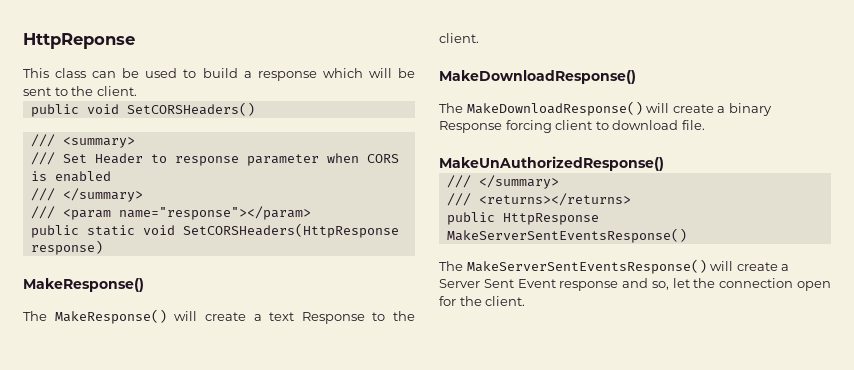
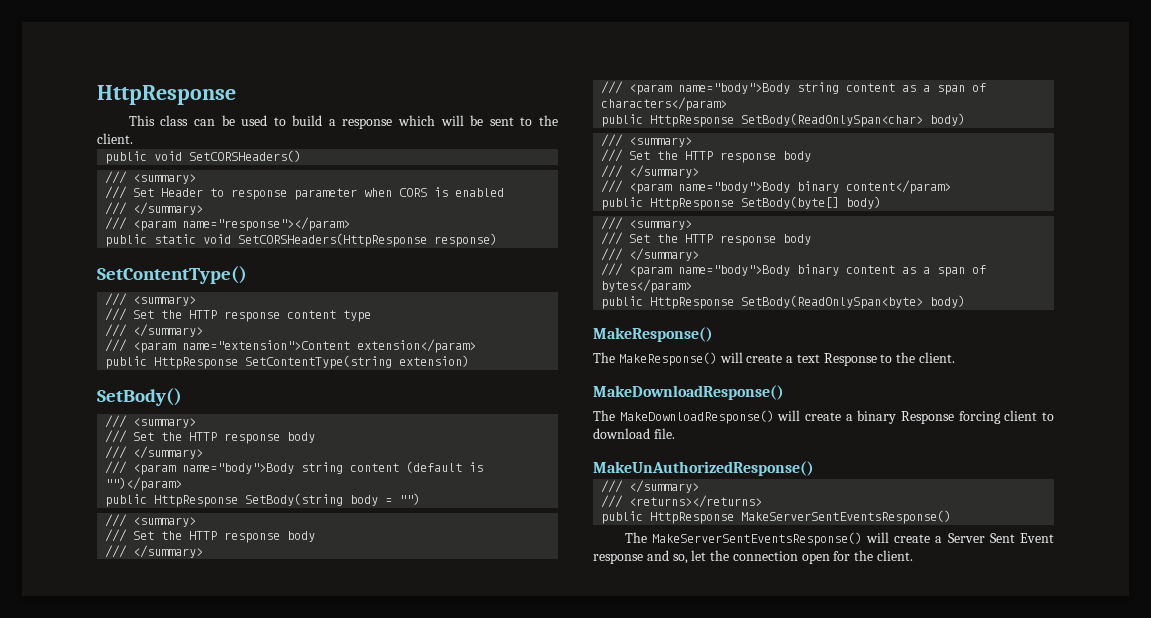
[23,33,135,49] HttpReponse -> [97,85,236,105] HttpResponse
(103, 247) none -> [97,266,247,284] [105,293,197,306] [105,308,372,322] [105,324,204,337] [105,339,477,353] [105,355,470,369] [97,388,182,406] [105,415,197,428] [105,430,316,444] [105,446,204,459] [105,461,484,475] [105,477,183,491] [105,493,421,507] [105,514,197,527] [105,529,316,543] [105,545,204,558] [601,81,987,95] [601,97,728,111] [601,113,966,127] [601,134,693,147] [601,149,812,163] [601,165,700,178] [601,180,952,194] [601,196,882,210] [601,217,693,230] [601,232,812,246] [601,248,700,261] [601,263,987,277] [601,279,693,293] [601,295,966,309] // SetContentType() // /// <summary> // /// Set the HTTP response content type // /// </summary> // /// <param name="extension">Content extension</param> // public HttpResponse SetContentType(string extension) // SetBody() // /// <summary> // /// Set the HTTP response body // /// </summary> // /// <param name="body">Body string content (default is "")</param> // public HttpResponse SetBody(string body = "") // /// <summary> // /// Set the HTTP response body // /// </summary> // /// <param name="body">Body string content as a span of characters</param> // public HttpResponse SetBody(ReadOnlySpan<char> body) // /// <summary> // /// Set the HTTP response body // /// </summary> // /// <param name="body">Body binary content</param> // public HttpResponse SetBody(byte[] body) // /// <summary> // /// Set the HTTP response body // /// </summary> // /// <param name="body">Body binary content as a span of bytes</param> // public HttpResponse SetBody(ReadOnlySpan<byte> body)

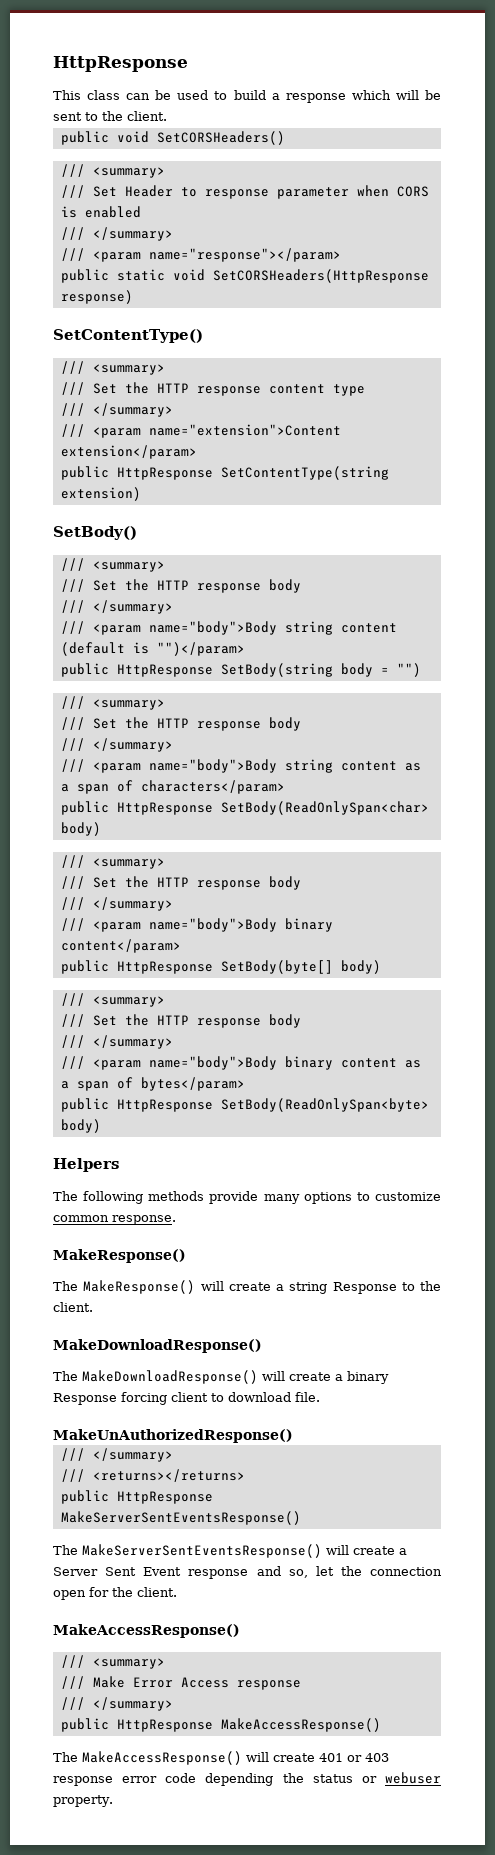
(966, 301) none -> [53,1158,119,1172] [53,1191,441,1204] [53,1215,176,1225] // Helpers // The following methods provide many options to customize common response.
[796,354,820,363] text -> [289,1282,328,1294] string
(914, 555) none -> [53,1624,240,1638] [60,1655,165,1669] [60,1676,301,1690] [60,1697,173,1711] [60,1718,381,1732] [53,1751,389,1765] [53,1772,442,1786] [53,1795,113,1807] // MakeAccessResponse() // /// <summary> // /// Make Error Access response // /// </summary> // public HttpResponse MakeAccessResponse() // The MakeAccessResponse() will create 401 or 403 response error code depending the status or webuser property.

